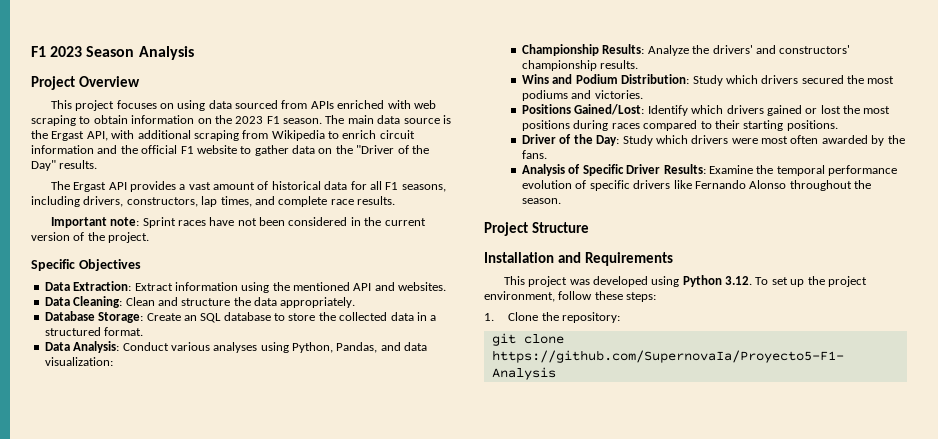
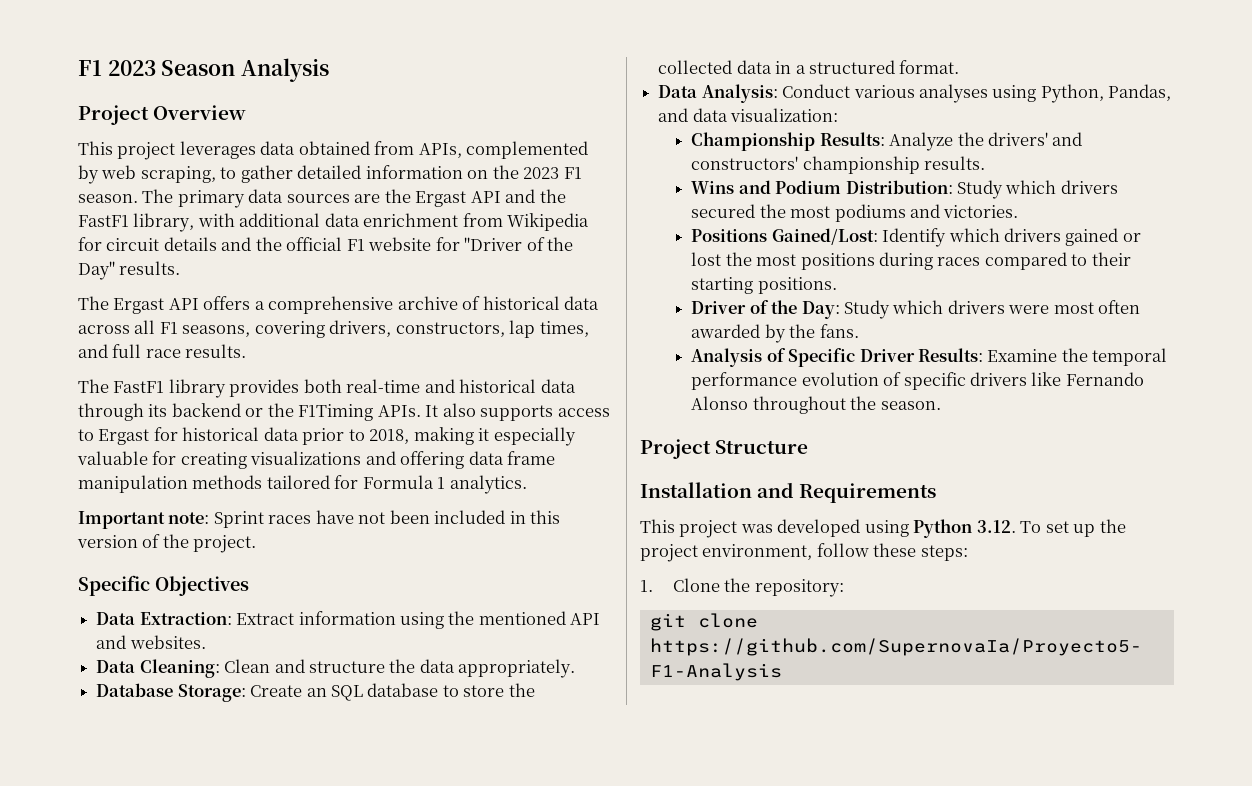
[116,100,436,111] [31,115,128,126] focuses on using data sourced from APIs enriched with web scraping to obtain -> [179,141,589,159] [78,165,362,184] leverages data obtained from APIs, complemented by web scraping, to gather detailed
[347,115,451,124] [31,130,415,141] [31,145,94,154] main data source is the Ergast API, with additional scraping from Wikipedia to enrich circuit information -> [177,189,566,208] [78,213,590,232] [78,237,217,251] primary data sources are the Ergast API and the FastF1 library, with additional data enrichment from Wikipedia for circuit details
[240,145,353,156] to gather data on the -> [435,237,460,251] for
[129,181,256,192] provides a vast amount -> [203,296,458,314] offers a comprehensive archive
[350,181,367,190] for -> [78,325,130,334] across
[31,196,80,207] including -> [254,321,325,338] covering
[278,196,328,207] complete -> [112,344,142,358] full
(395, 200) none -> [78,379,576,398] [78,403,610,421] [78,427,576,446] [77,451,556,469] [78,475,527,494] // The FastF1 library provides both real-time and historical data through its backend or the F1Timing APIs. It also supports access to Ergast for historical data prior to 2018, making it especially valuable for creating visualizations and offering data frame manipulation methods tailored for Formula 1 analytics.
[288,217,426,226] considered in the current -> [434,510,561,524] included in this

